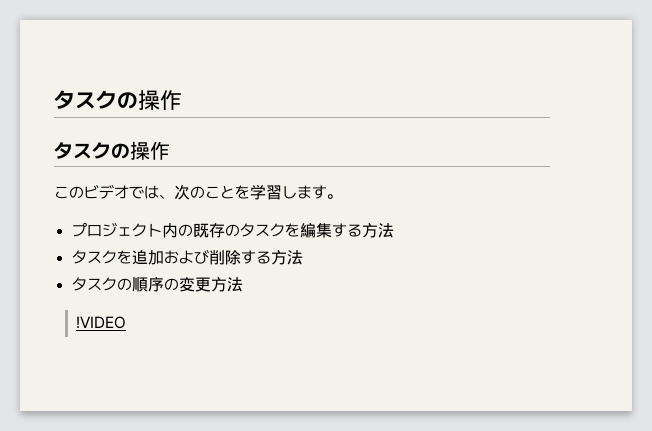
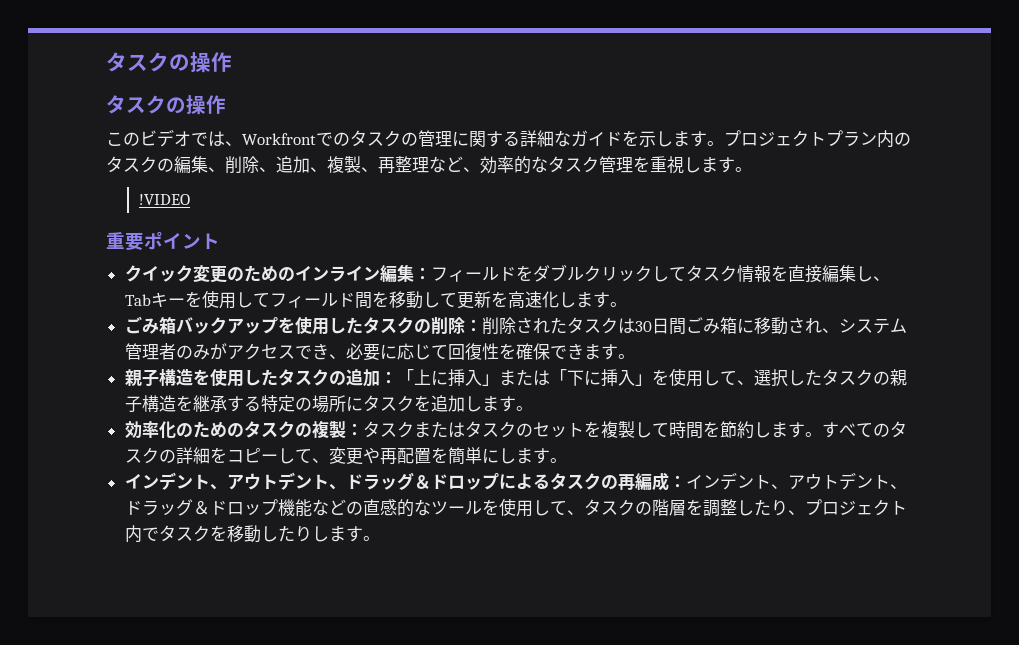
[174,184,342,200] [71,222,394,238] [71,249,303,265] [71,277,243,292] [76,316,127,329] 次のことを学習します。 // プロジェクト内の既存のタスクを編集する方法 // タスクを追加および削除する方法 // タスクの順序の変更方法 // !VIDEO -> [242,130,911,148] [106,156,752,174] [138,194,190,205] [106,231,220,250] [124,264,890,283] [124,290,627,309] [124,316,907,335] [124,343,635,361] [124,368,907,387] [124,395,533,413] [124,420,907,439] [124,447,567,465] [124,472,907,491] [124,498,907,517] [124,525,380,543] Workfrontでのタスクの管理に関する詳細なガイドを示します。プロジェクトプラン内のタスクの編集、削除、追加、複製、再整理など、効率的なタスク管理を重視します。 // !VIDEO // 重要ポイント // クイック変更のためのインライン編集：フィールドをダブルクリックしてタスク情報を直接編集し、Tabキーを使用してフィールド間を移動して更新を高速化します。 // ごみ箱バックアップを使用したタスクの削除：削除されたタスクは30日間ごみ箱に移動され、システム管理者のみがアクセスでき、必要に応じて回復性を確保できます。 // 親子構造を使用したタスクの追加：「上に挿入」または「下に挿入」を使用して、選択したタスクの親子構造を継承する特定の場所にタスクを追加します。 // 効率化のためのタスクの複製：タスクまたはタスクのセットを複製して時間を節約します。すべてのタスクの詳細をコピーして、変更や再配置を簡単にします。 // インデント、アウトデント、ドラッグ＆ドロップによるタスクの再編成：インデント、アウトデント、ドラッグ＆ドロップ機能などの直感的なツールを使用して、タスクの階層を調整したり、プロジェクト内でタスクを移動したりします。

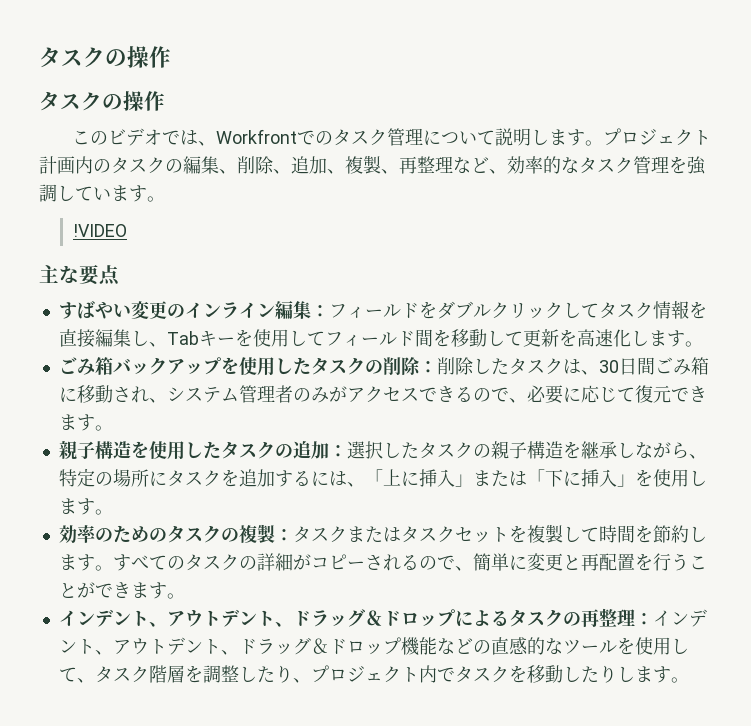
[401,130,656,147] の管理に関する詳細なガイドを示 -> [386,128,531,146] 管理について説明
[826,130,877,147] プラン -> [39,156,75,174] 計画
[650,156,701,174] 重視し -> [687,156,706,175] [39,184,111,202] 強調してい
[106,231,220,250] [124,265,278,283] 重要ポイント // クイック変更のため -> [39,265,120,286] [58,301,167,319] 主な要点 // すばやい変更
[515,317,550,334] され -> [472,358,491,374] し
(635, 326) none -> [580,370,599,375] 、
(329, 351) none -> [454,387,509,402] るので
[447,343,550,360] 回復性を確保 -> [634,385,671,403] 復元
(397, 377) none -> [346,441,707,459] [58,468,365,487] 選択したタスクの親子構造を継承しながら、特定の場所にタスクを追加するには、
[719,369,907,387] [124,395,482,413] て、選択したタスクの親子構造を継承する特定の場所にタスクを追加し -> (707, 478) none
[158,421,176,439] 化 -> (96, 534) none
[515,423,533,437] の -> (455, 534) none
[209,447,516,465] をコピーして、変更や再配置を簡単にし -> [292,553,707,571] [58,582,131,598] がコピーされるので、簡単に変更と再配置を行うことができ
[634,472,669,491] 編成 -> [598,608,635,627] 整理
[634,501,652,515] の -> (149, 674) none

